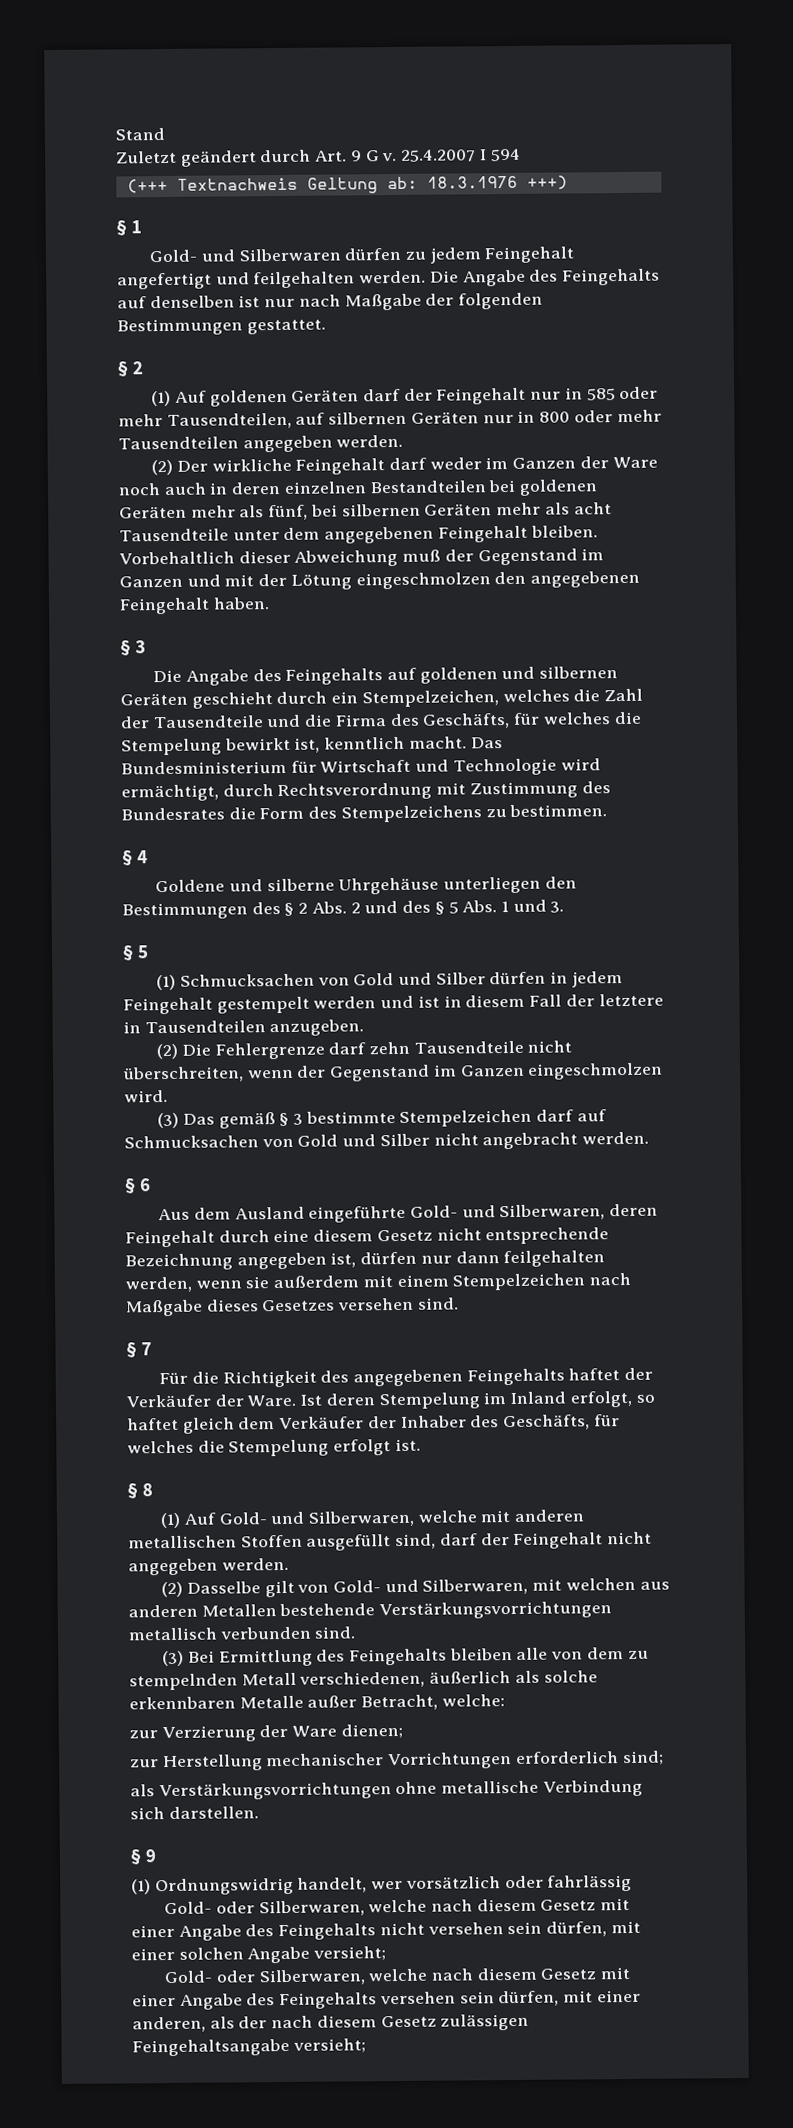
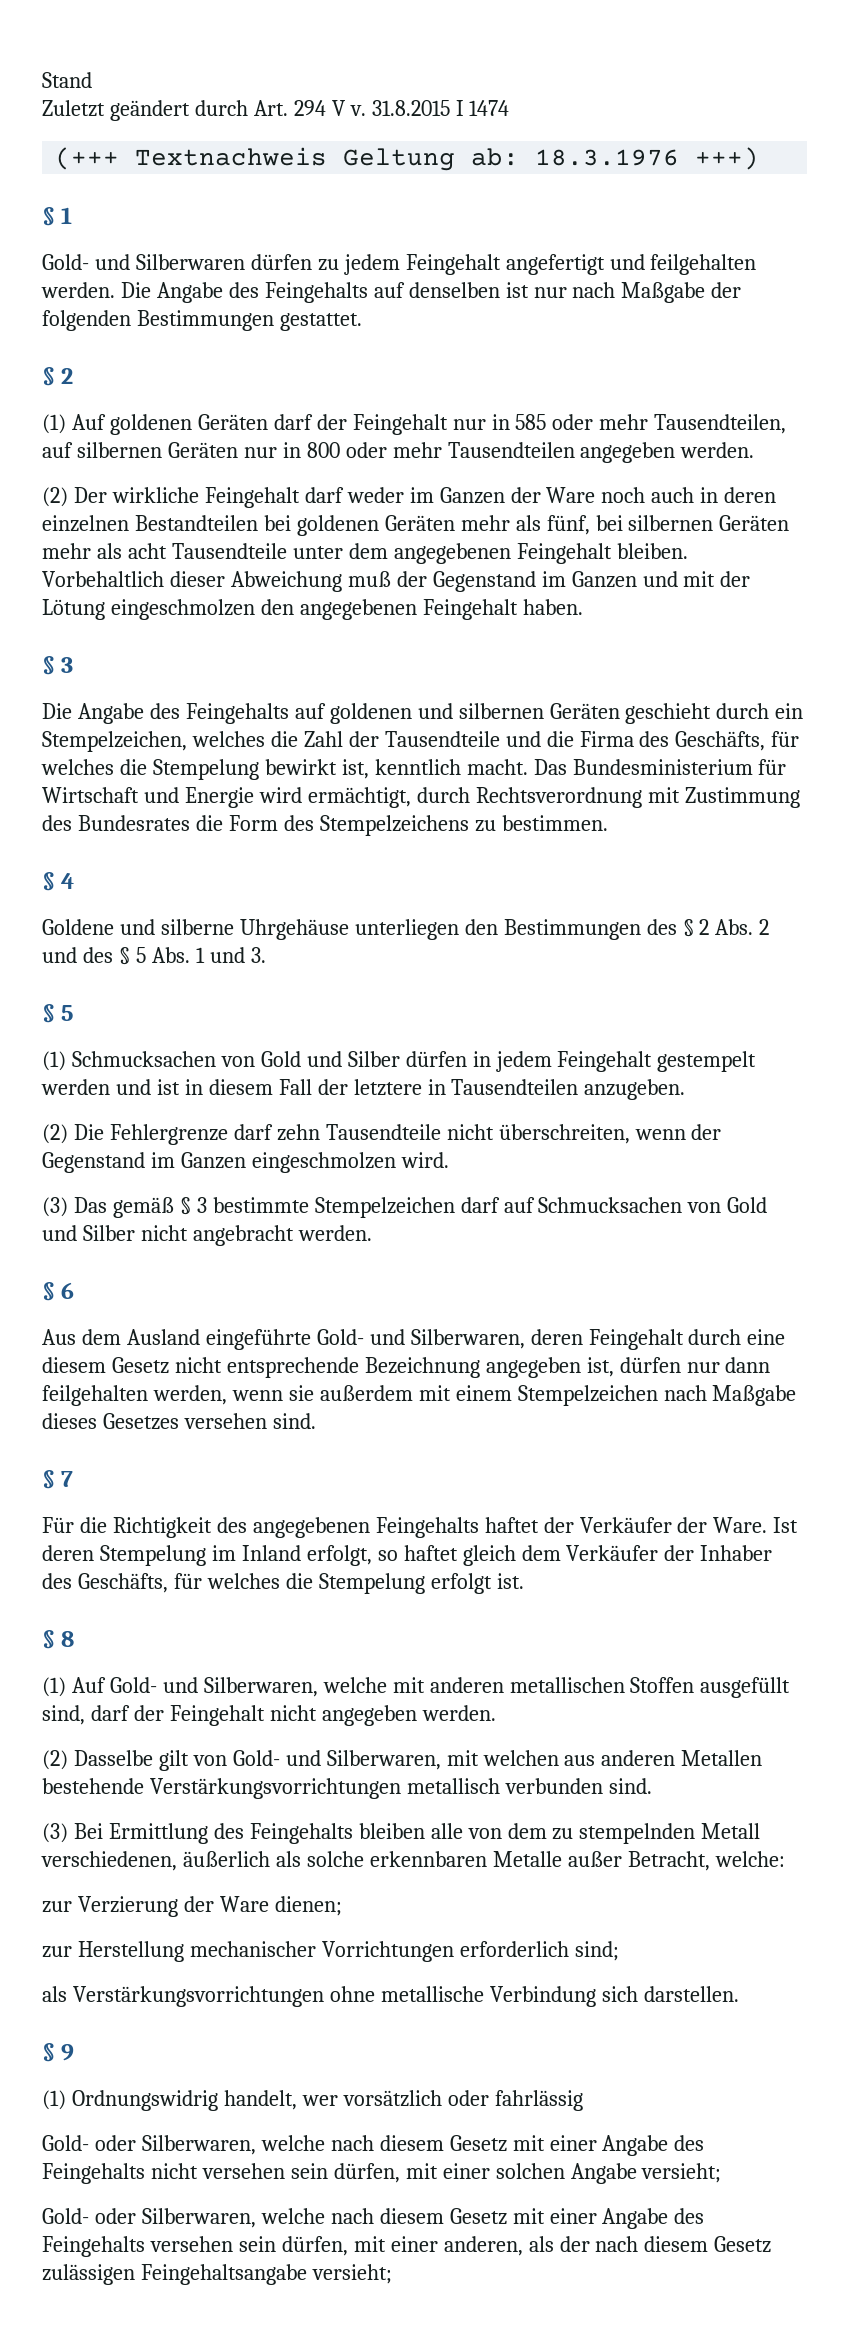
[350,148,521,162] 9 G v. 25.4.2007 I 594 -> [293,100,510,116] 294 V v. 31.8.2015 I 1474
[452,758,557,776] Technologie -> [184,787,254,808] Energie

